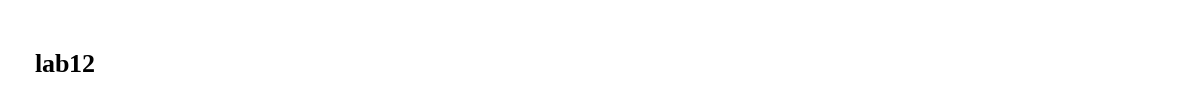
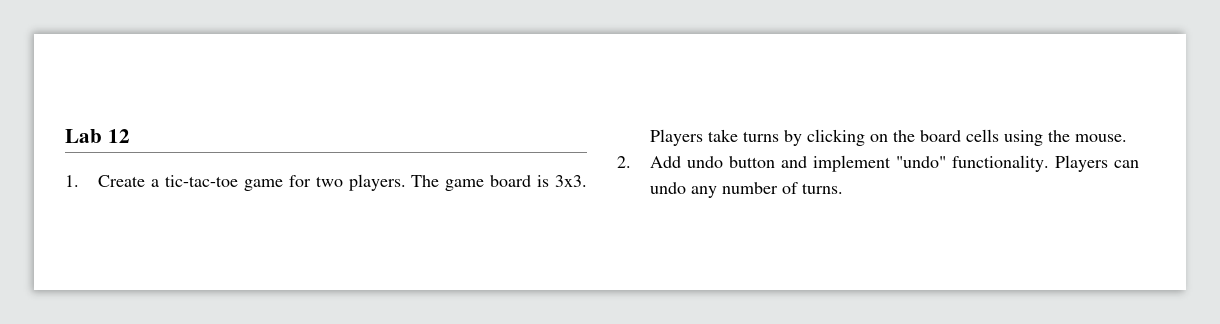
[35,54,95,72] lab12 -> [65,129,130,143] [65,174,587,191] [650,129,1128,146] [617,155,1139,172] [650,182,844,198] Lab 12 // 1. Create a tic-tac-toe game for two players. The game board is 3x3. Players take turns by clicking on the board cells using the mouse. // 2. Add undo button and implement "undo" functionality. Players can undo any number of turns.

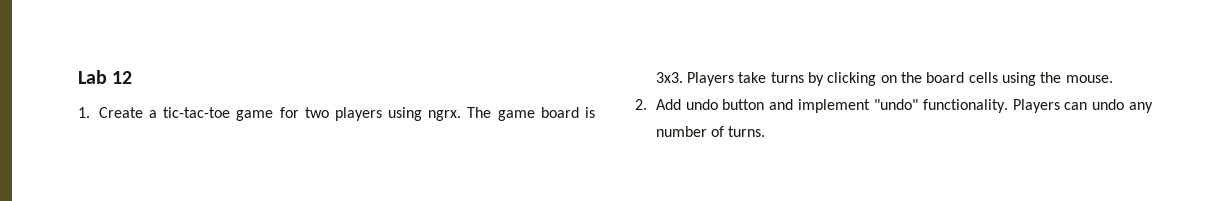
[348,174,406,191] players. -> [334,107,462,121] players using ngrx.

